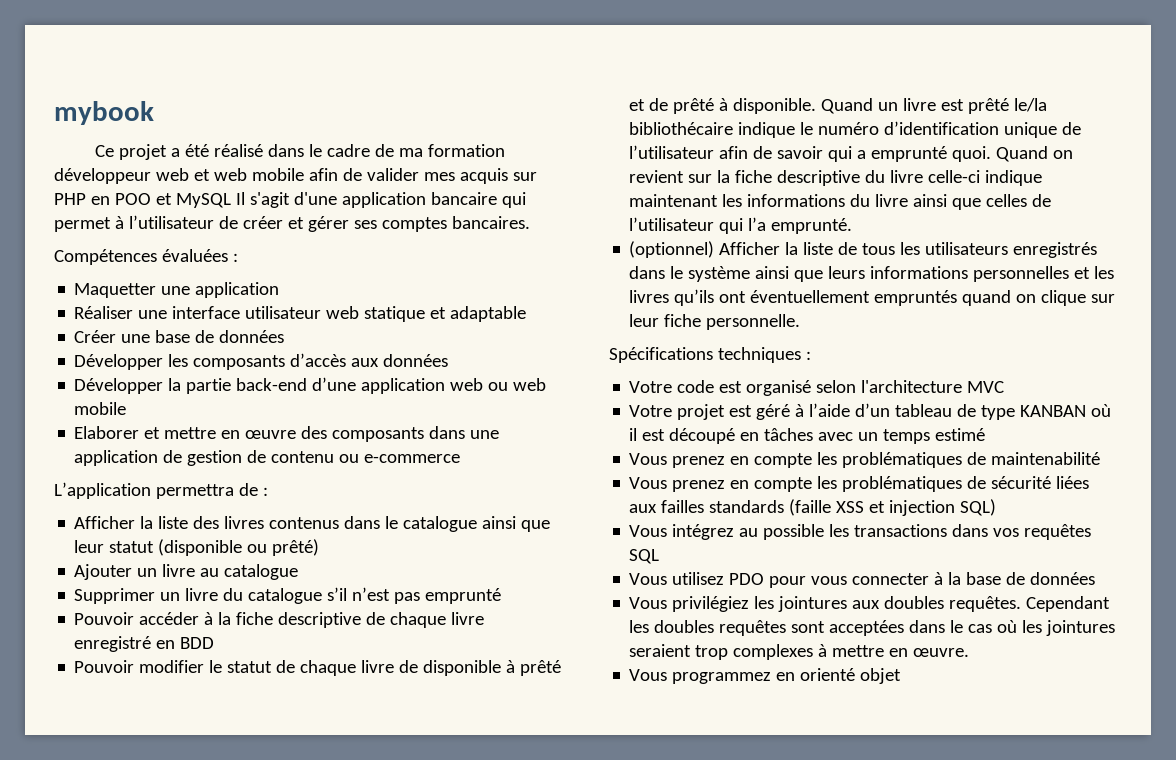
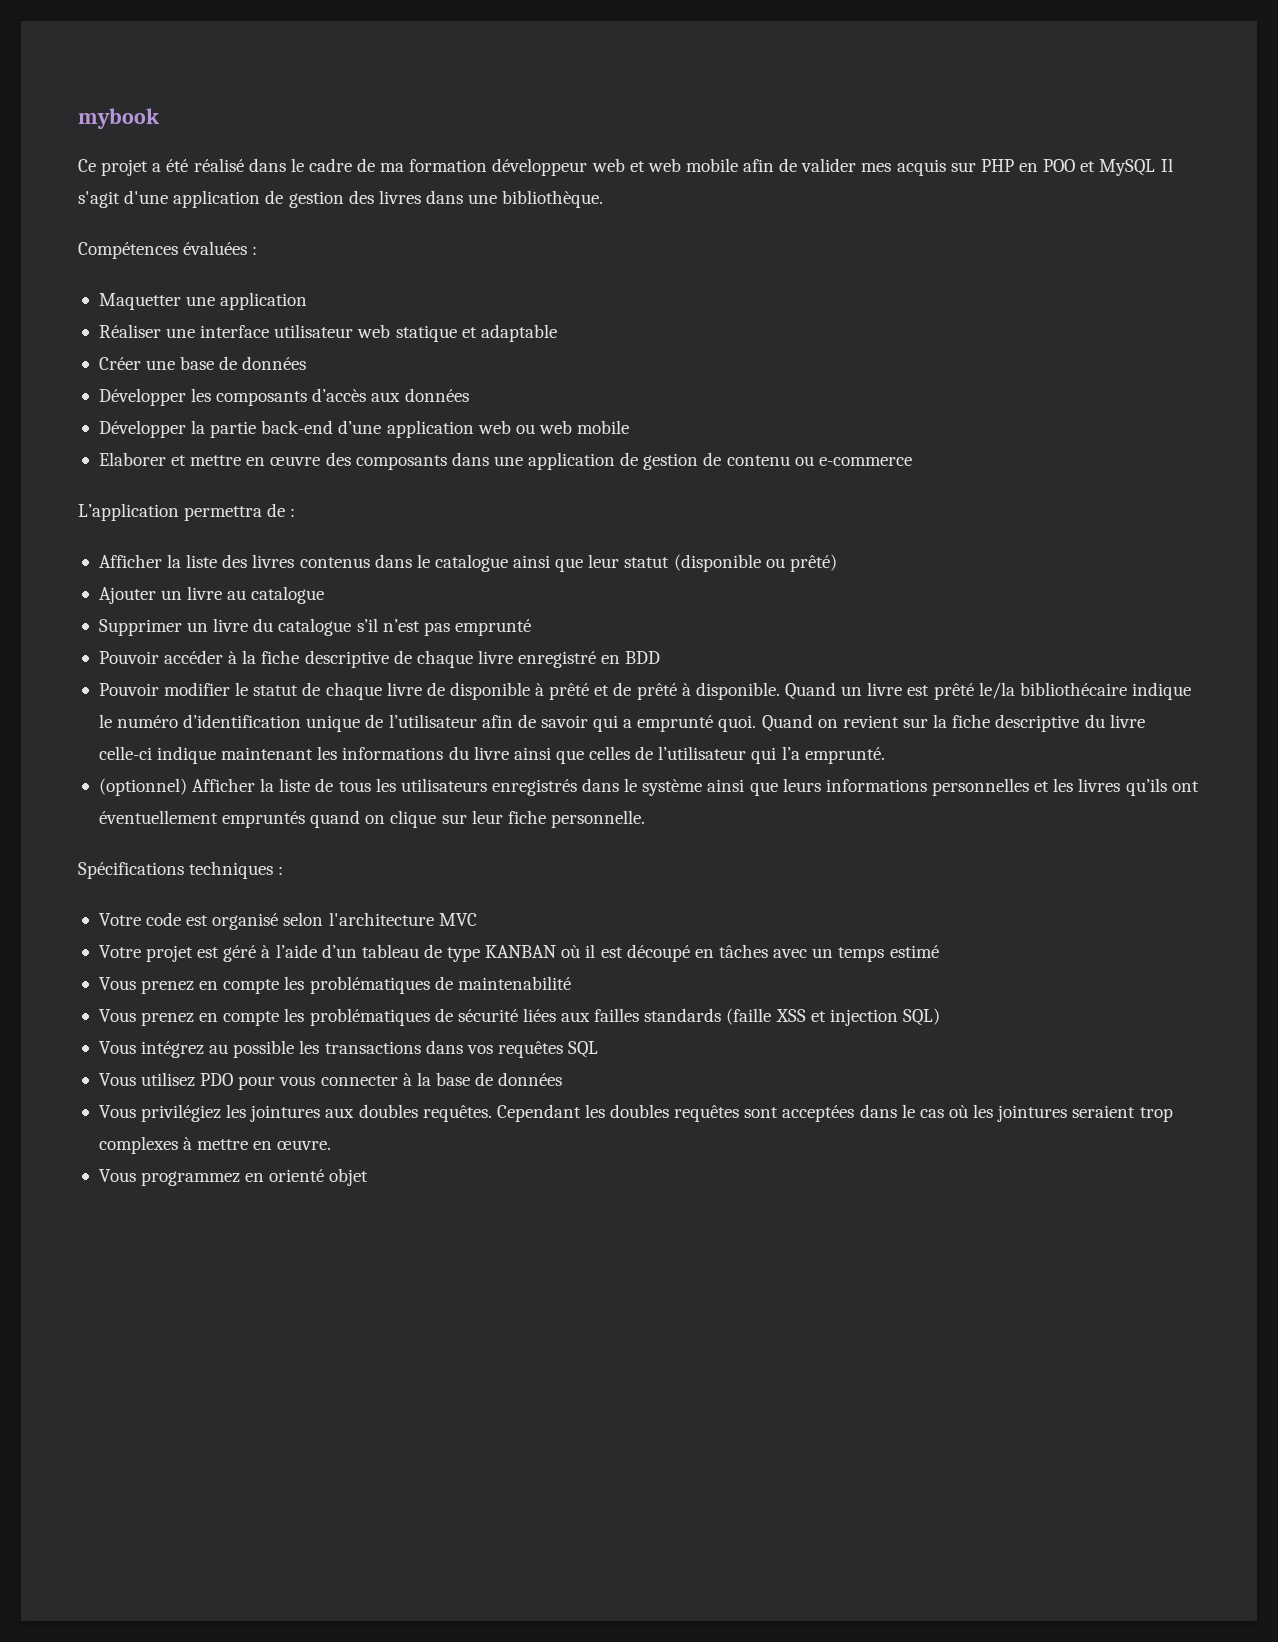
[430,192,526,208] [54,215,530,232] bancaire qui permet à l’utilisateur de créer et gérer ses comptes bancaires. -> [265,190,604,208] de gestion des livres dans une bibliothèque.

